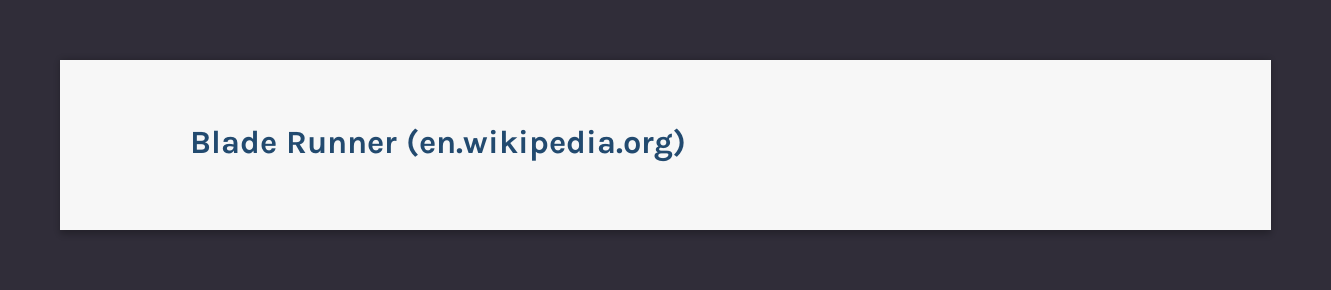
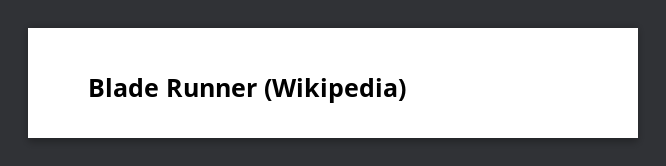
[405,128,686,162] (en.wikipedia.org) -> [264,78,406,103] (Wikipedia)

